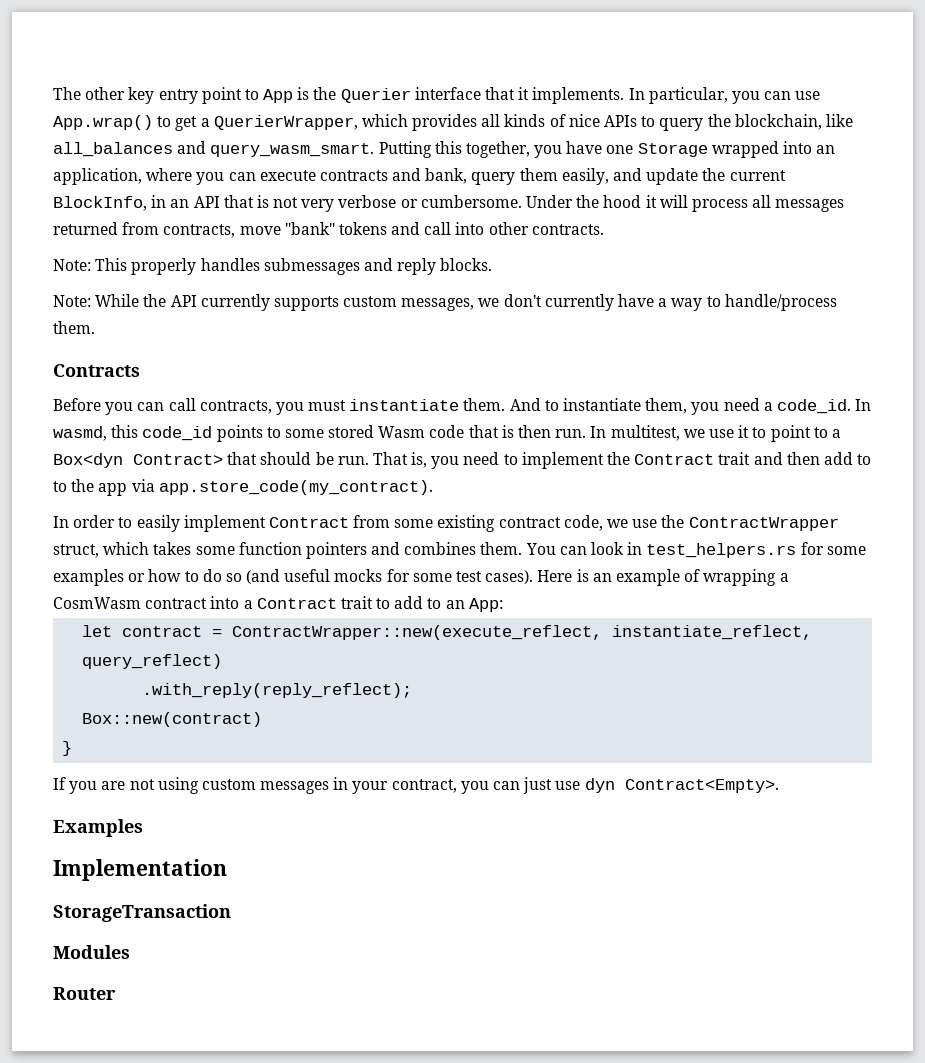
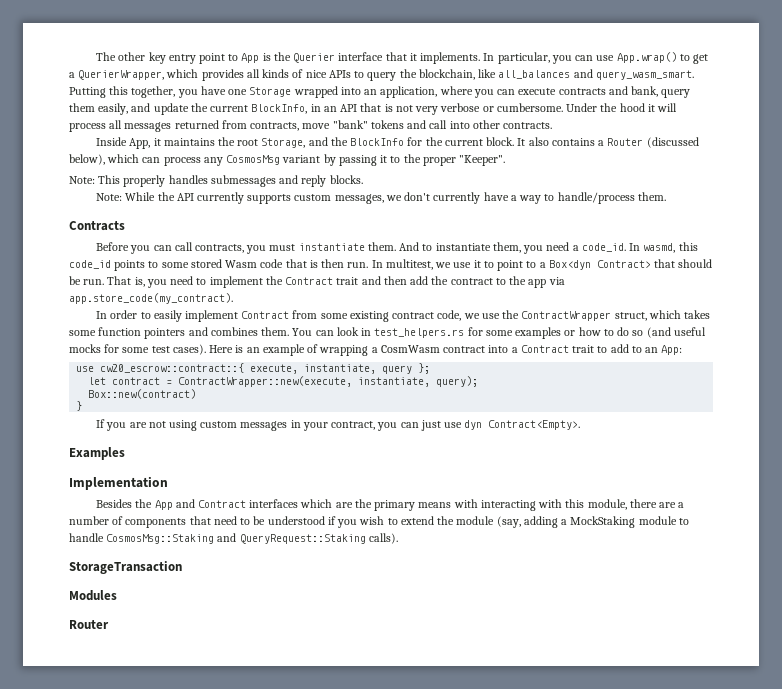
(604, 229) none -> [96,137,699,149] [69,154,506,166] // Inside App, it maintains the root Storage, and the BlockInfo for the current block. It also contains a Router (discussed below), which can process any CosmosMsg variant by passing it to the proper "Keeper".
[857,454,872,465] to -> [431,276,493,285] the contract
(503, 605) none -> [76,363,431,374] // use cw20_escrow::contract::{ execute, instantiate, query };
[232,625,813,640] [82,654,223,669] [142,683,413,698] ContractWrapper::new(execute_reflect, instantiate_reflect, query_reflect) // .with_reply(reply_reflect); -> [178,376,479,387] ContractWrapper::new(execute, instantiate, query);
(227, 870) none -> [96,499,685,511] [69,516,689,528] [69,533,398,544] // Besides the App and Contract interfaces which are the primary means with interacting with this module, there are a number of components that need to be understood if you wish to extend the module (say, adding a MockStaking module to handle CosmosMsg::Staking and QueryRequest::Staking calls).

